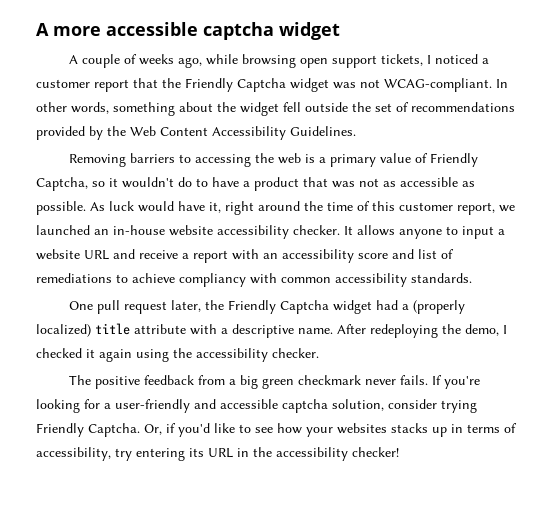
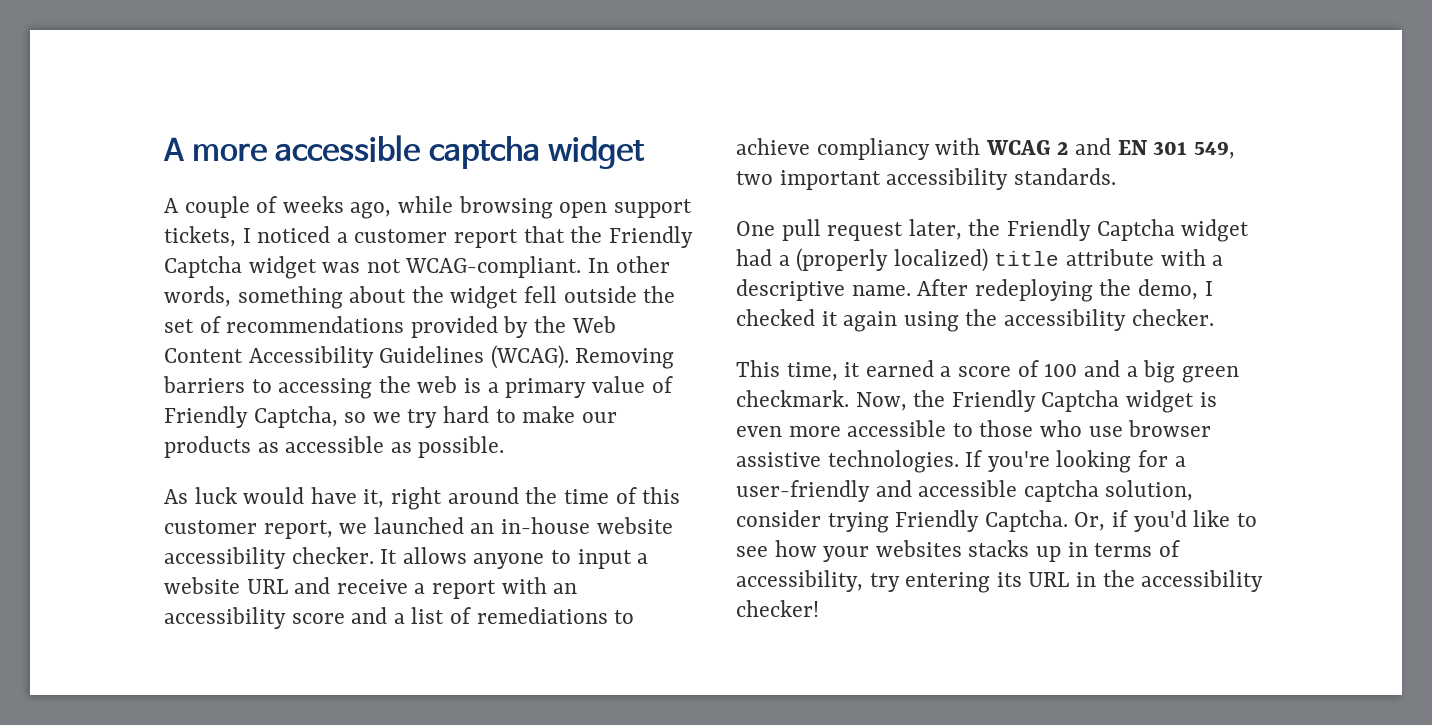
[290,126,356,136] Guidelines. // -> [379,345,569,369] Guidelines (WCAG).
[109,177,379,191] it wouldn't do to have a product that was not -> [372,406,617,428] [164,436,251,458] we try hard to make our products
(86, 208) none -> (505, 447) //
(414, 254) none -> [393,613,405,624] a
[281,277,331,283] common -> [985,138,1235,159] [736,170,881,190] WCAG 2 and EN 301 549, two important
[69,375,429,389] The positive feedback from a big green checkmark never fails. -> [736,360,1239,383] [736,390,1217,413] [736,420,1212,437] [736,450,959,473] This time, it earned a score of 100 and a big green checkmark. Now, the Friendly Captcha widget is even more accessible to those who use browser assistive technologies.

